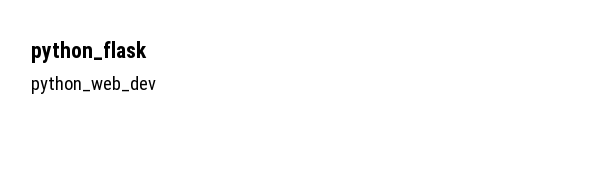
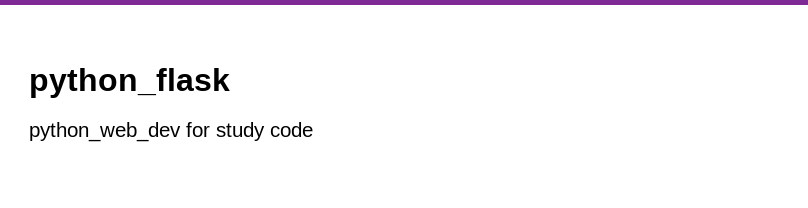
(156, 85) none -> [186,122,313,141] for study code

